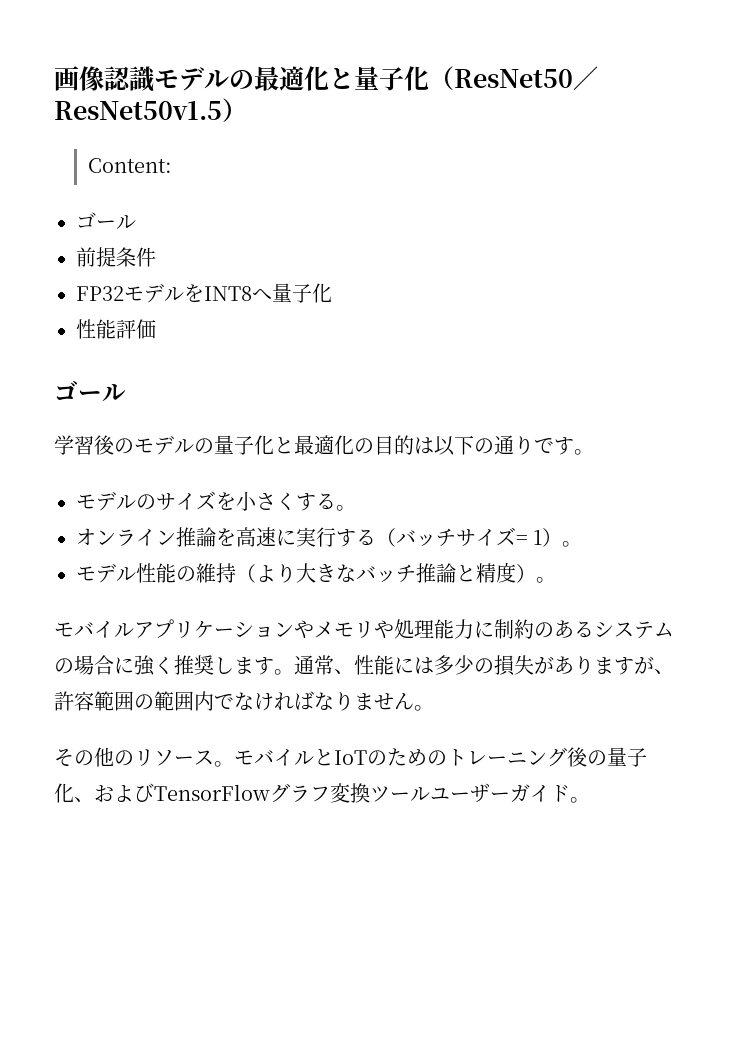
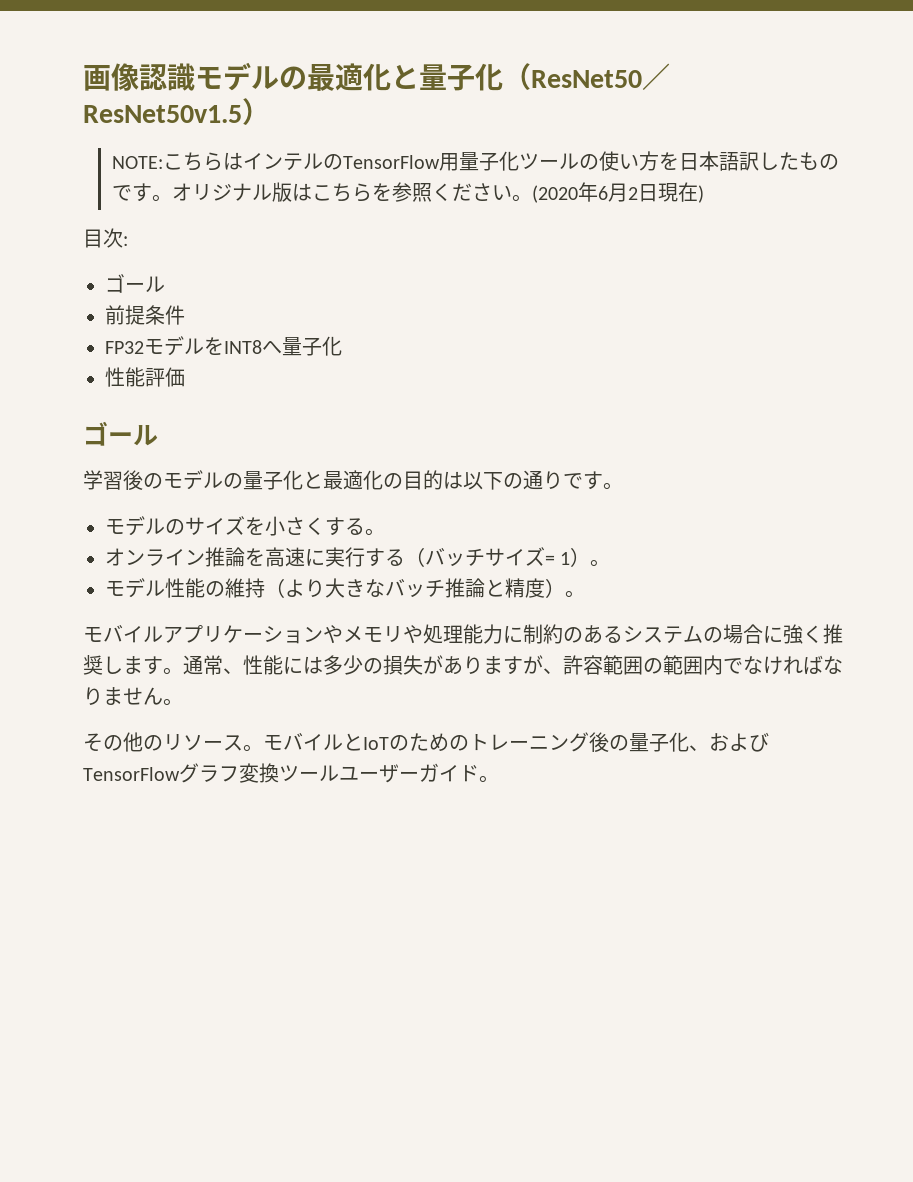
[87,158,172,173] Content: -> [112,151,840,171] [112,182,705,203] [83,228,128,248] NOTE:こちらはインテルのTensorFlow用量子化ツールの使い方を日本語訳したものです。オリジナル版はこちらを参照ください。(2020年6月2日現在) // 目次:

